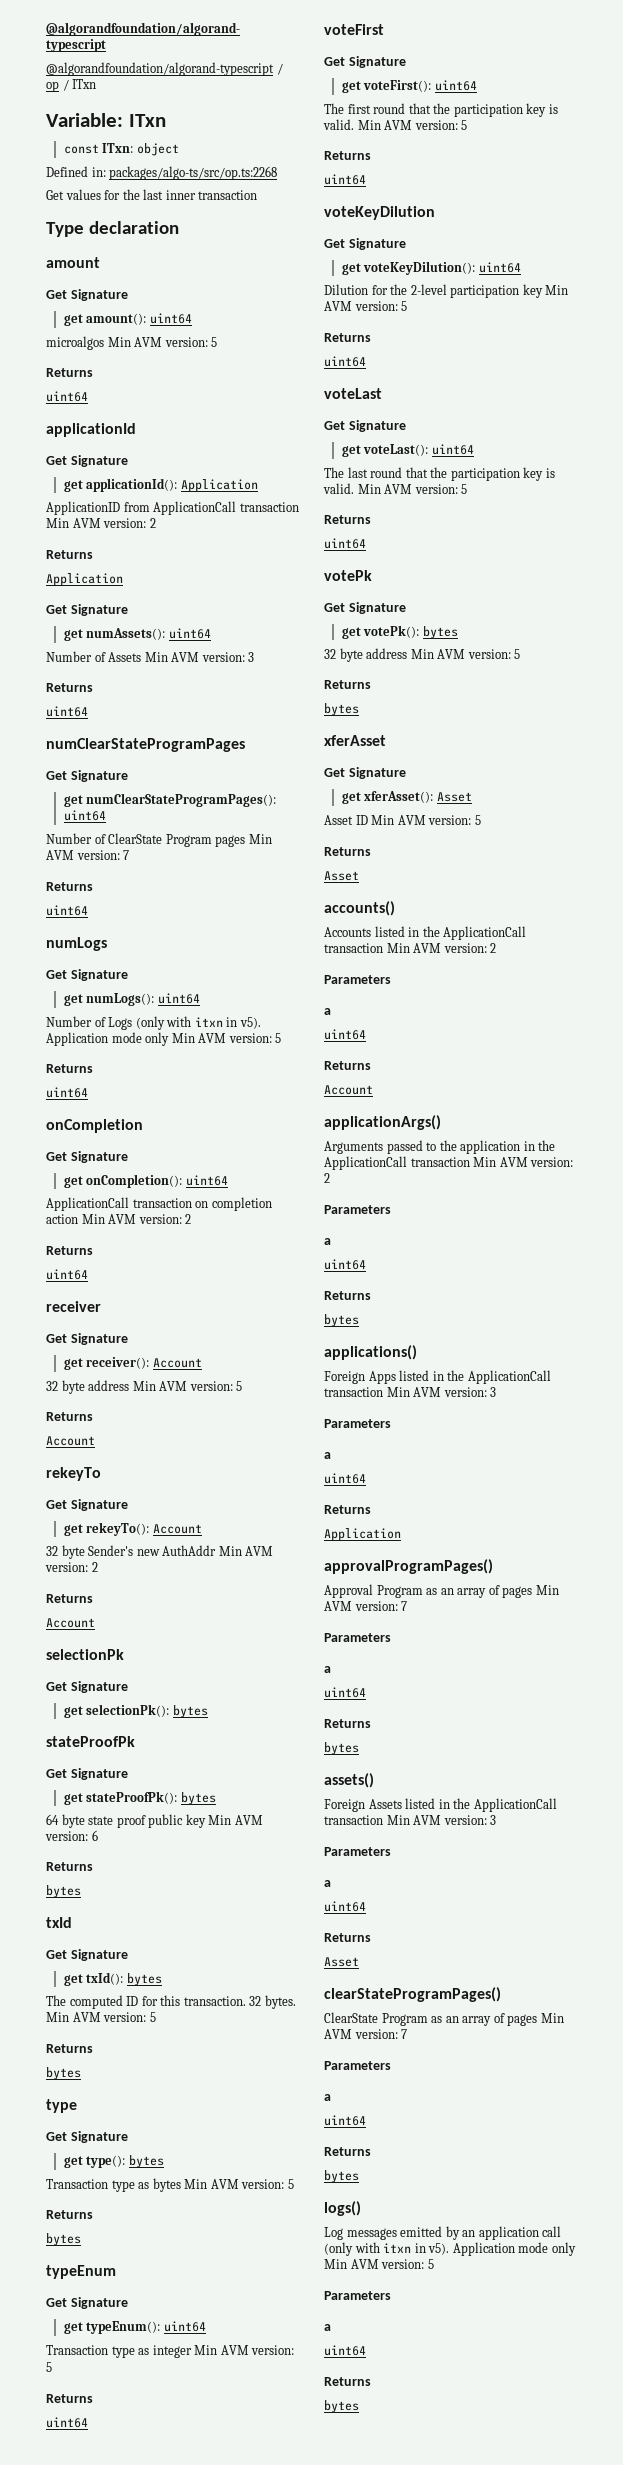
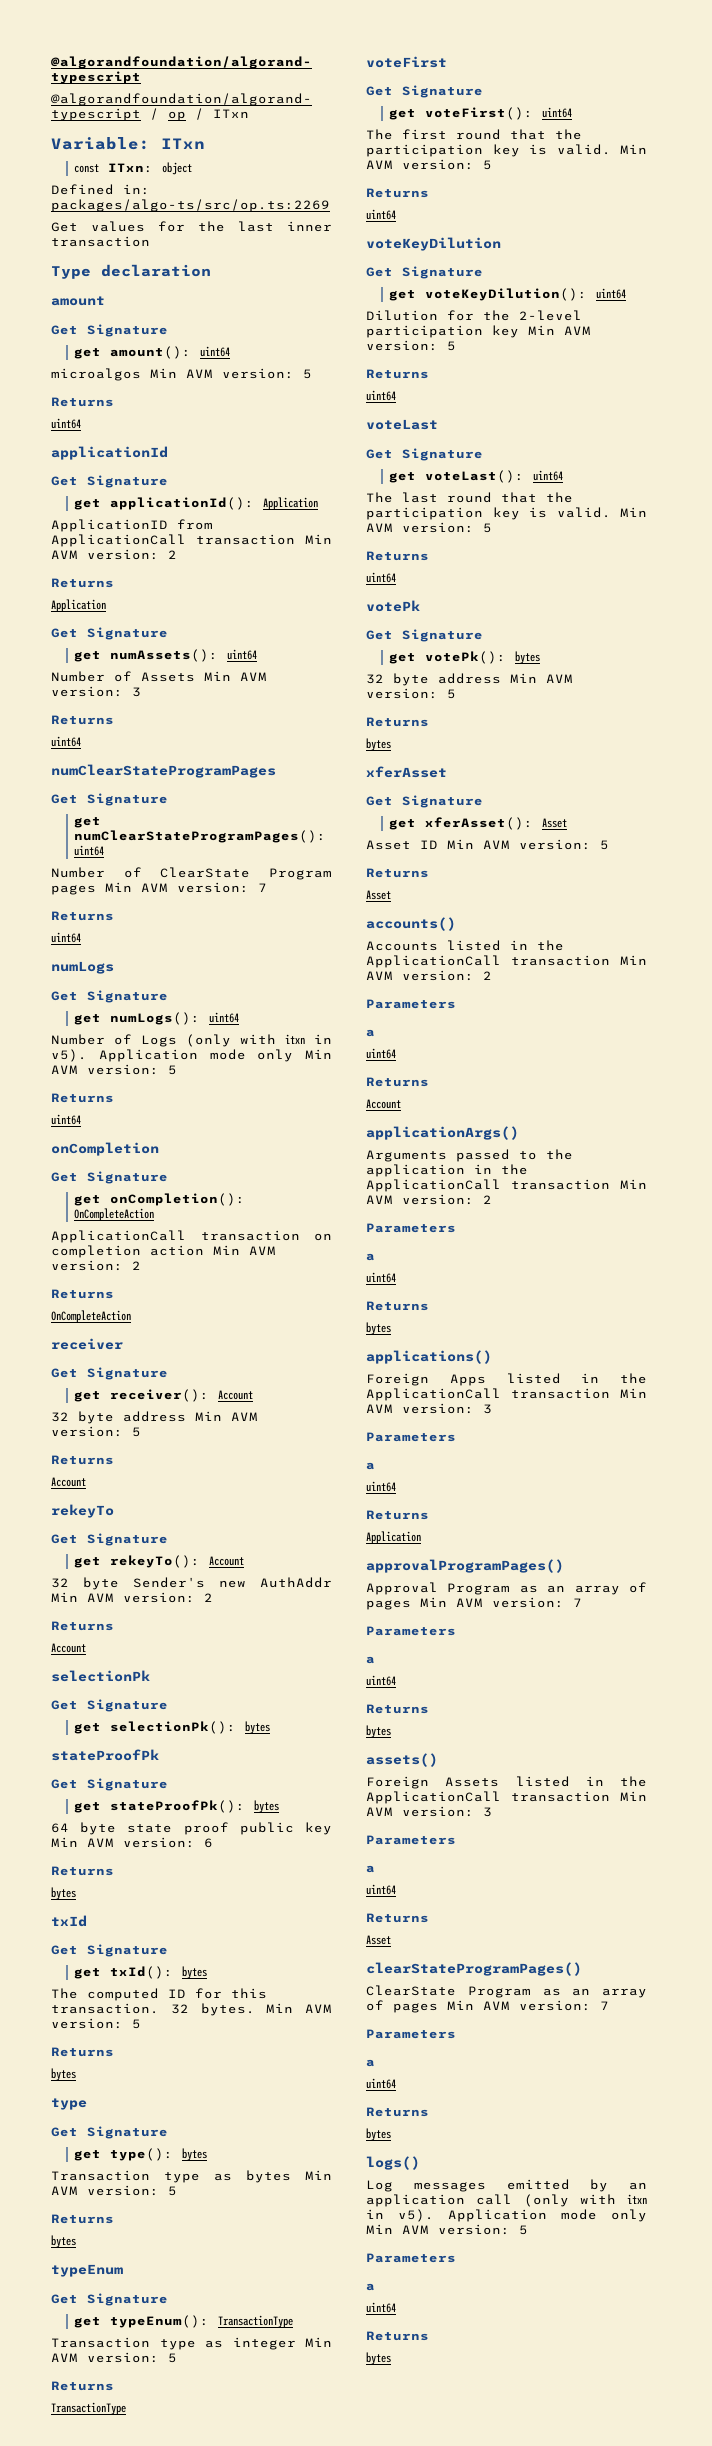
[109,166,278,180] packages/algo-ts/src/op.ts:2268 -> [51,199,330,212] packages/algo-ts/src/op.ts:2269
[185,1175,228,1186] uint64 -> [73,1208,154,1221] OnCompleteAction
[46,1269,88,1280] uint64 -> [51,1310,131,1323] OnCompleteAction
[163,2321,206,2332] uint64 -> [217,2315,293,2328] TransactionType
[46,2417,88,2428] uint64 -> [51,2402,126,2415] TransactionType

